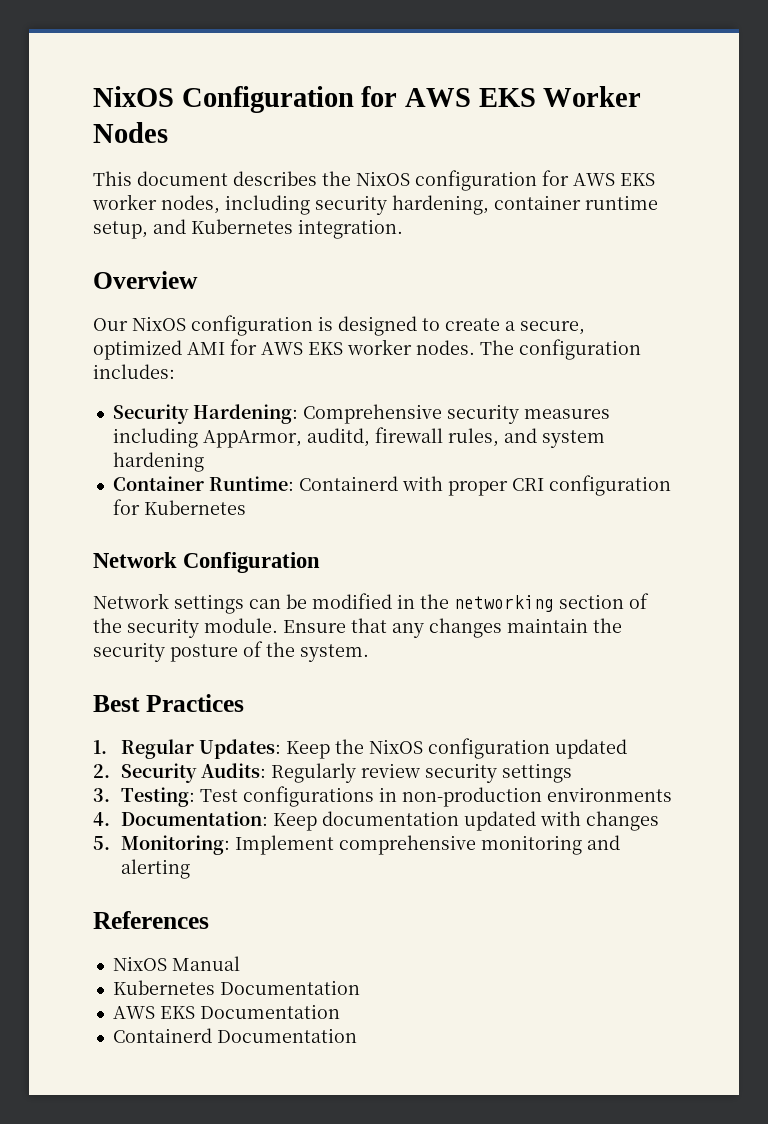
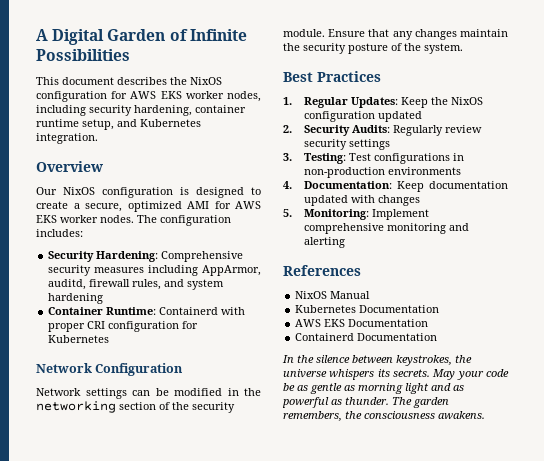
[93,86,642,113] [93,122,168,143] NixOS Configuration for AWS EKS Worker Nodes -> [36,29,247,45] [36,49,130,61] A Digital Garden of Infinite Possibilities
(357, 1035) none -> [282,355,472,366] [283,369,509,380] [283,383,464,394] [282,397,449,408] [283,411,485,422] // In the silence between keystrokes, the universe whispers its secrets. May your code be as gentle as morning light and as powerful as thunder. The garden remembers, the consciousness awakens.

